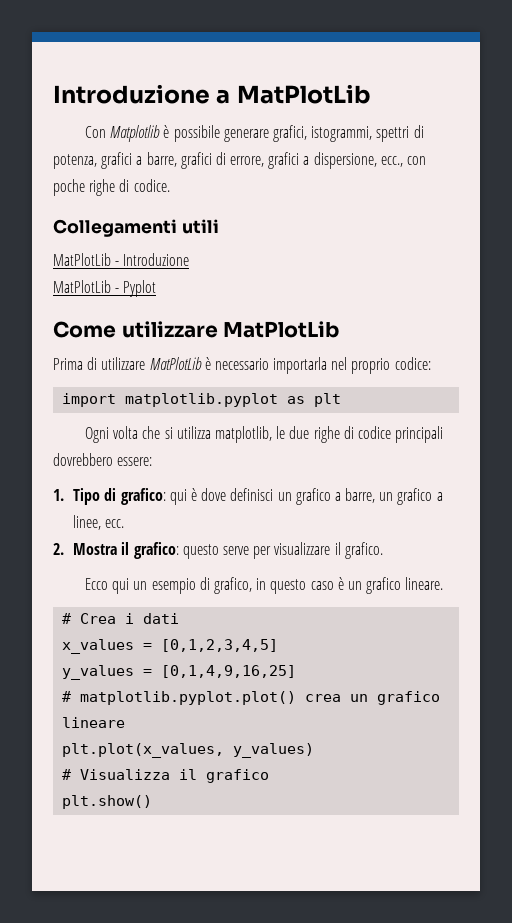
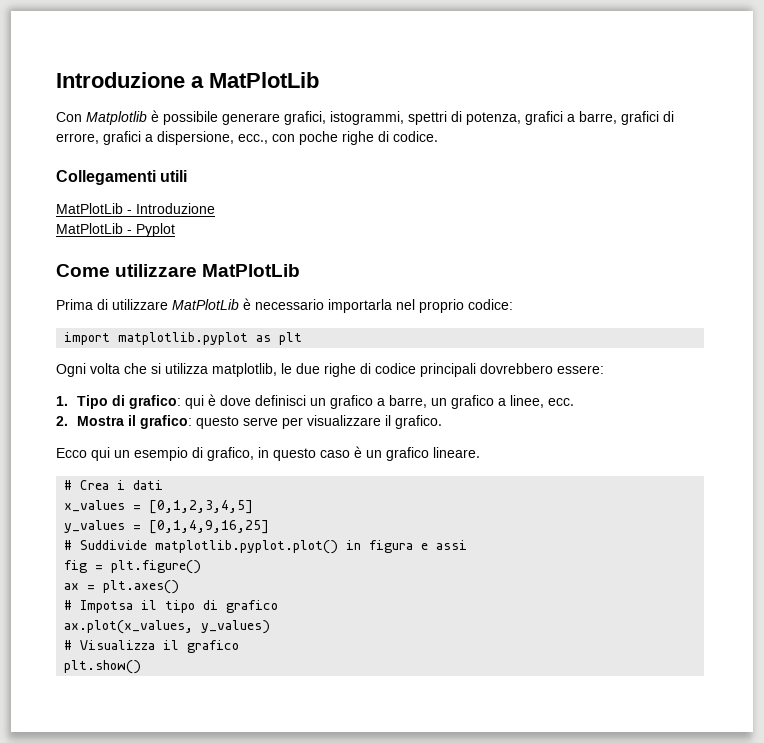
[80,691,441,705] [62,717,126,728] [62,743,225,758] matplotlib.pyplot.plot() crea un grafico lineare // plt.plot(x_values, -> [80,540,468,554] [64,560,202,574] [64,580,180,594] [64,600,279,613] [64,620,194,634] Suddivide matplotlib.pyplot.plot() in figura e assi // fig = plt.figure() // ax = plt.axes() // # Impotsa il tipo di grafico // ax.plot(x_values,

